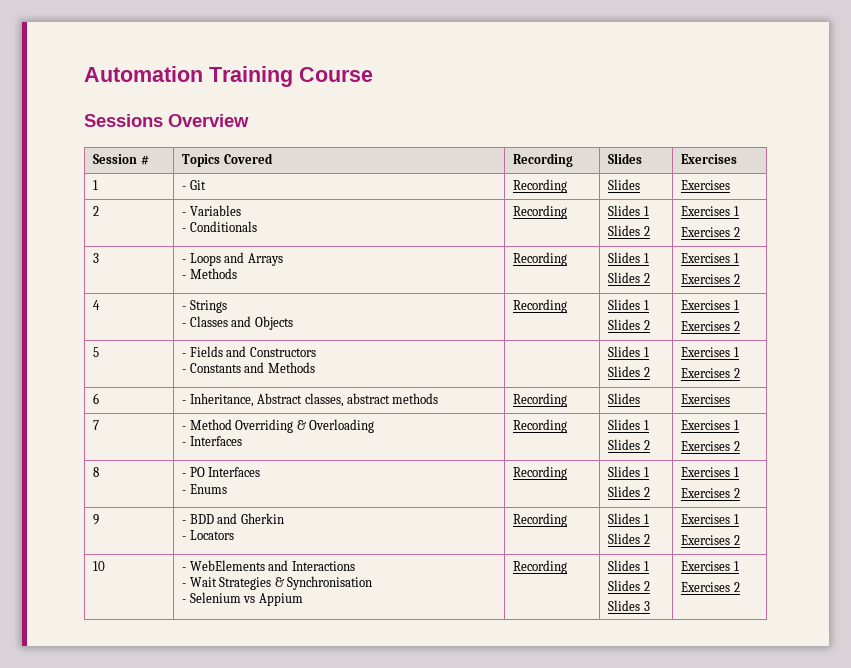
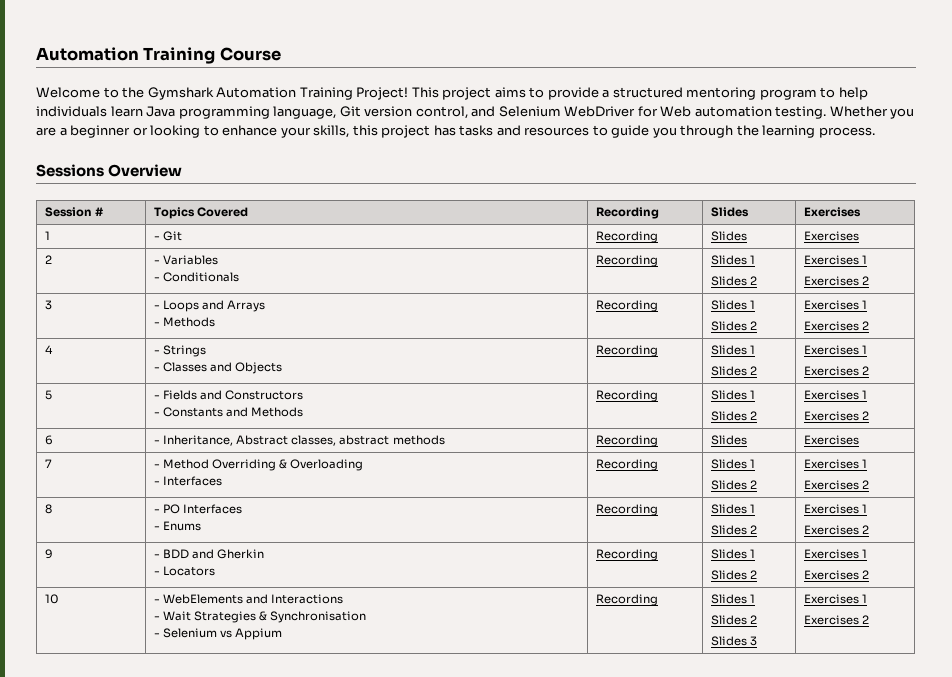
(373, 74) none -> [36,87,868,100] [36,106,915,119] [36,125,875,138] // Welcome to the Gymshark Automation Training Project! This project aims to provide a structured mentoring program to help individuals learn Java programming language, Git version control, and Selenium WebDriver for Web automation testing. Whether you are a beginner or looking to enhance your skills, this project has tasks and resources to guide you through the learning process.
(315, 367) none -> [595,390,658,402] Recording

